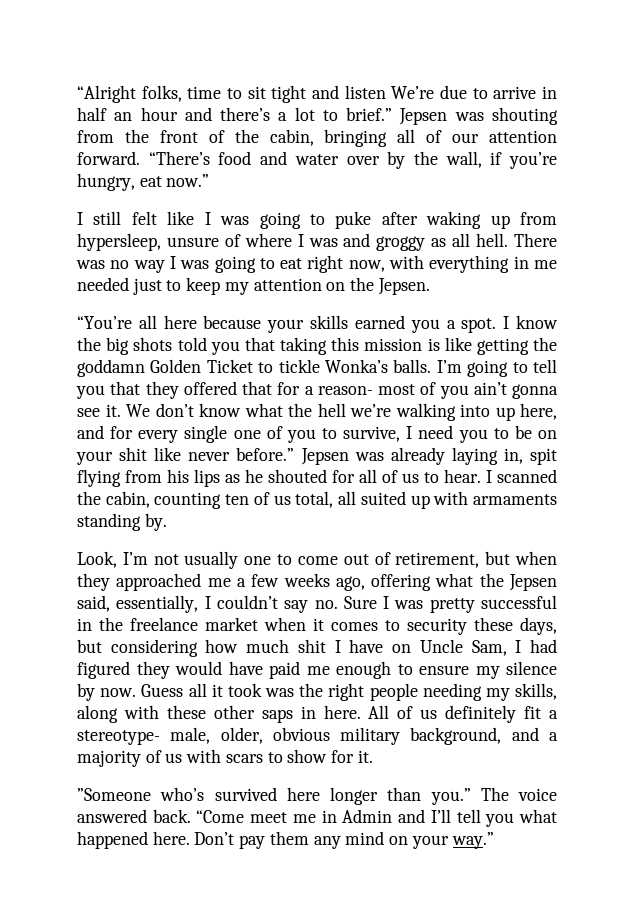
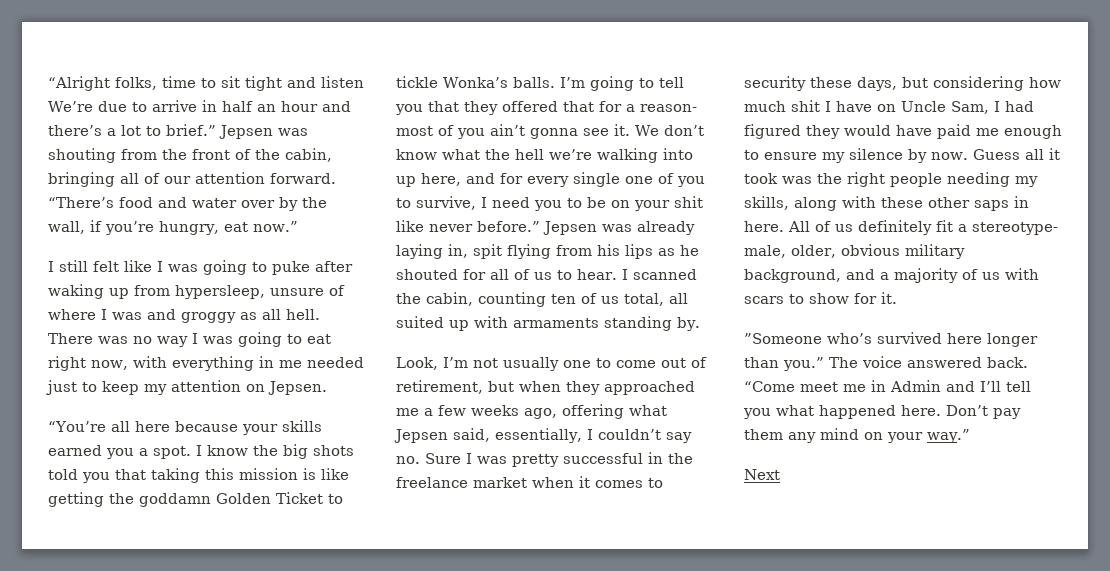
[350,277,375,291] the -> (265, 388) none
[479,573,504,587] the -> (667, 410) none
(494, 840) none -> [744,469,780,480] // Next

